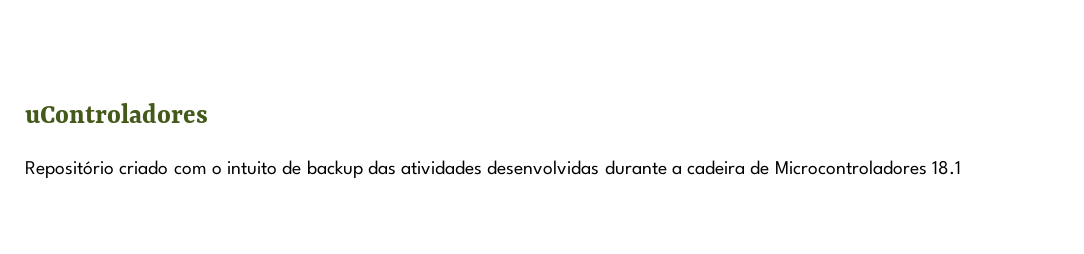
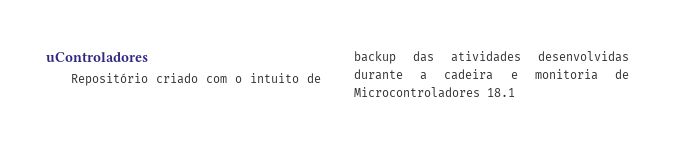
(746, 167) none -> [510,69,598,80] e monitoria

